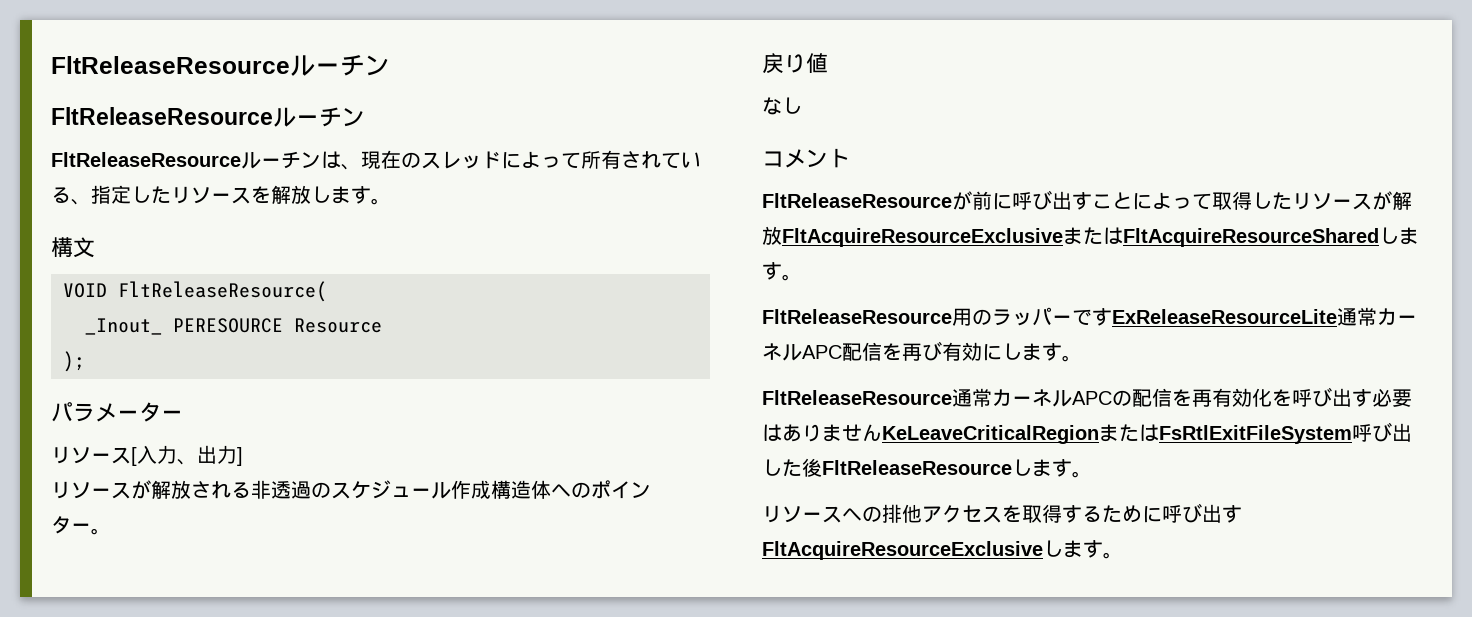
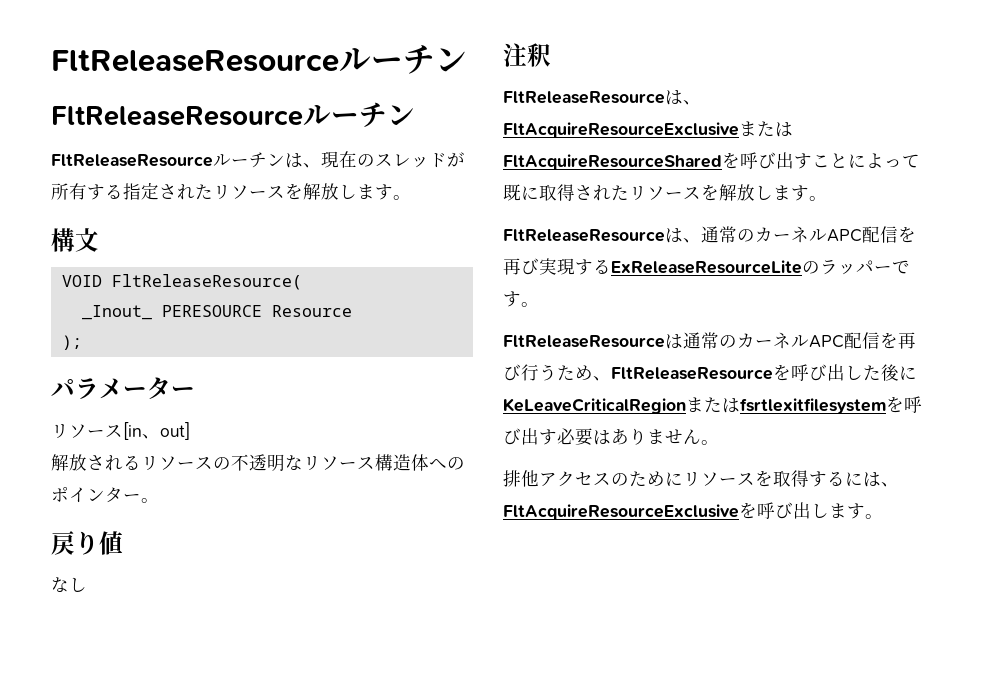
[501,150,701,169] [51,185,151,205] によって所有されている、指定し -> [447,152,465,167] [51,182,195,200] が所有する指定され
[131,445,243,466] [51,480,491,499] [入力、出力] // リソースが解放される非透過のスケジュール作成 -> [123,422,190,440] [51,454,375,472] [in、out] // 解放されるリソースの不透明なリソース
[762,148,850,168] [762,191,1012,210] コメント // FltReleaseResourceが前に -> [503,43,551,67] [503,90,701,105] [503,121,793,138] [503,152,740,170] 注釈 // FltReleaseResourceは、FltAcquireResourceExclusiveまたはFltAcquireResourceSharedを
[1212,191,1412,210] [762,226,1419,247] [762,262,802,281] [762,307,1417,326] [762,341,1082,362] [762,388,1272,407] 取得したリソースが解放FltAcquireResourceExclusiveまたはFltAcquireResourceSharedします。 // FltReleaseResource用のラッパーですExReleaseResourceLite通常カーネルAPC配信を再び有効にします。 // FltReleaseResource通常カーネルAPCの配信を再有効化 -> [503,184,827,201] [503,226,916,243] [503,258,910,275] [503,291,539,307] [503,332,916,349] [503,364,917,381] [503,397,886,414] 既に取得されたリソースを解放します。 // FltReleaseResourceは、通常のカーネルAPC配信を再び実現するExReleaseResourceLiteのラッパーです。 // FltReleaseResourceは通常のカーネルAPC配信を再び行うため、FltReleaseResourceを呼び出した後にKeLeaveCriticalRegionまたはfsrtlexitfilesystem
[882,422,1412,444] [762,458,1092,478] [762,503,1242,523] [762,541,1043,560] KeLeaveCriticalRegionまたはFsRtlExitFileSystem呼び出した後FltReleaseResourceします。 // リソースへの排他アクセスを取得するために呼び出すFltAcquireResourceExclusive -> [701,440,719,445] [503,470,899,487] [503,502,811,520] 。 // 排他アクセスのためにリソースを取得するには、FltAcquireResourceExclusiveを呼び出

